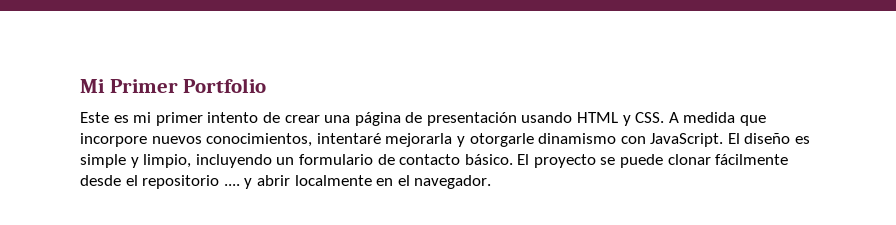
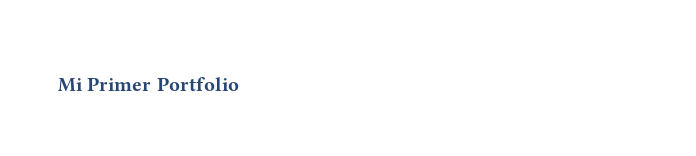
[80,112,767,126] [80,133,811,147] [80,154,789,168] [80,175,492,189] // Este es mi primer intento de crear una página de presentación usando HTML y CSS. A medida que incorpore nuevos conocimientos, intentaré mejorarla y otorgarle dinamismo con JavaScript. El diseño es simple y limpio, incluyendo un formulario de contacto básico. El proyecto se puede clonar fácilmente desde el repositorio .... y abrir localmente en el navegador. -> (239, 84) none

